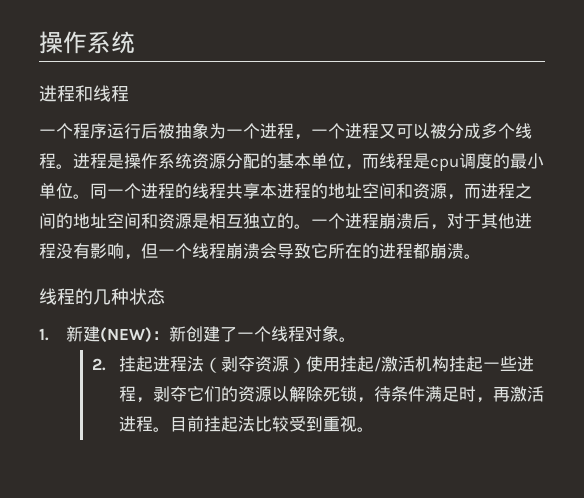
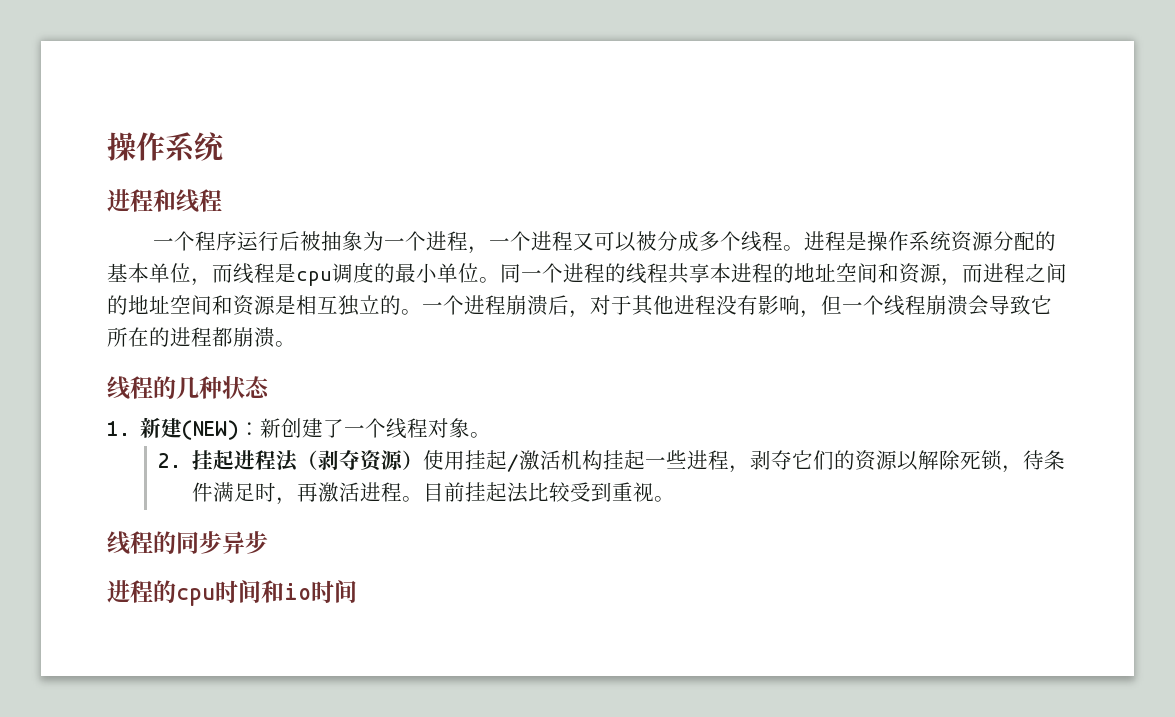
(375, 429) none -> [107,531,268,555] [107,580,357,606] // 线程的同步异步 // 进程的cpu时间和io时间

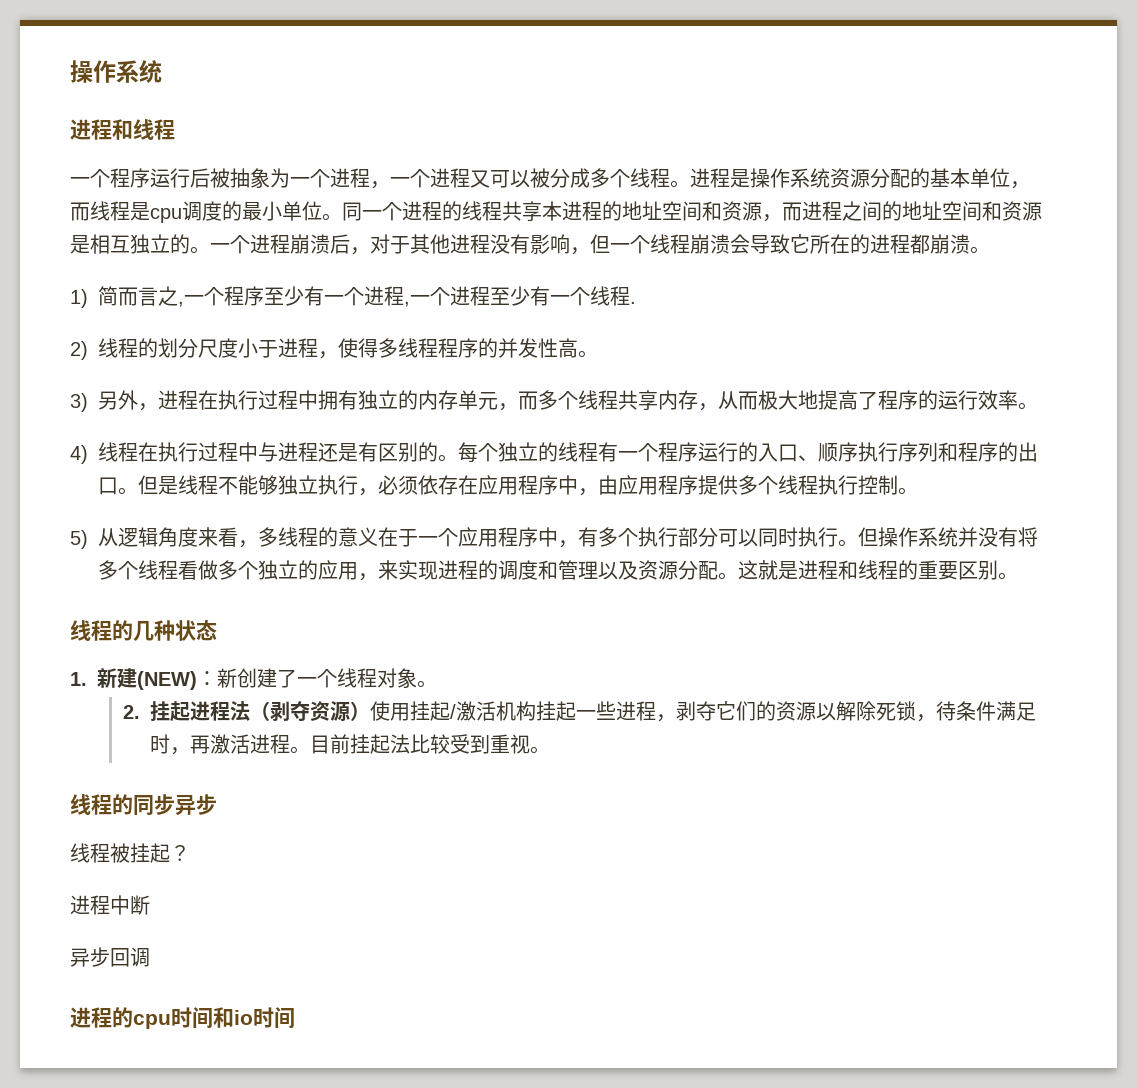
(296, 344) none -> [70,286,636,308] [70,338,598,360] [70,390,1038,412] [70,442,1038,464] [98,475,918,496] [70,527,1038,549] [98,560,1018,581] // 1)简而言之,一个程序至少有一个进程,一个进程至少有一个线程. // 2)线程的划分尺度小于进程，使得多线程程序的并发性高。 // 3)另外，进程在执行过程中拥有独立的内存单元，而多个线程共享内存，从而极大地提高了程序的运行效率。 // 4)线程在执行过程中与进程还是有区别的。每个独立的线程有一个程序运行的入口、顺序执行序列和程序的出口。但是线程不能够独立执行，必须依存在应用程序中，由应用程序提供多个线程执行控制。 // 5)从逻辑角度来看，多线程的意义在于一个应用程序中，有多个执行部分可以同时执行。但操作系统并没有将多个线程看做多个独立的应用，来实现进程的调度和管理以及资源分配。这就是进程和线程的重要区别。
(268, 542) none -> [70,843,190,863] [70,895,150,915] [70,947,150,967] // 线程被挂起？ // 进程中断 // 异步回调

